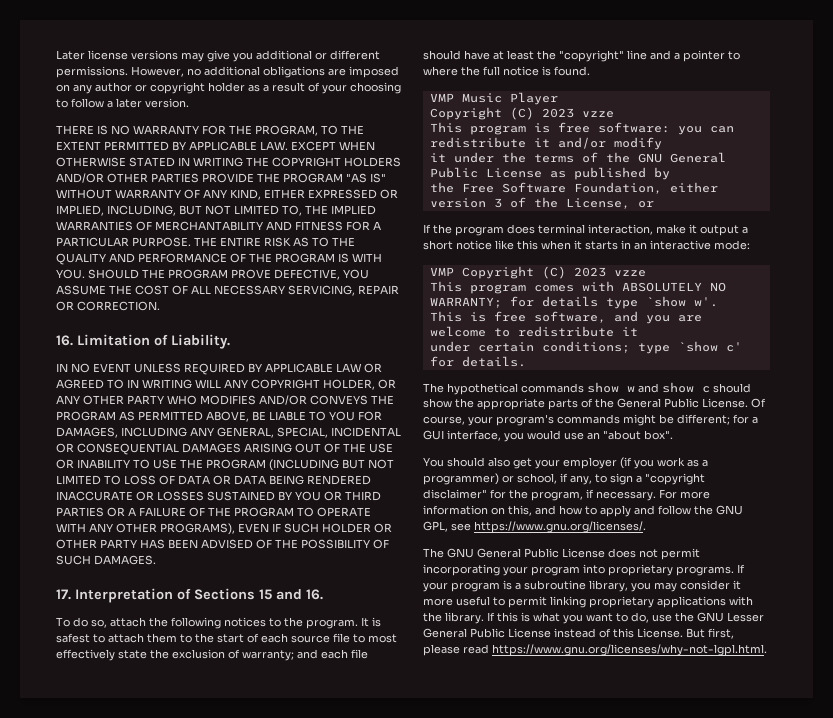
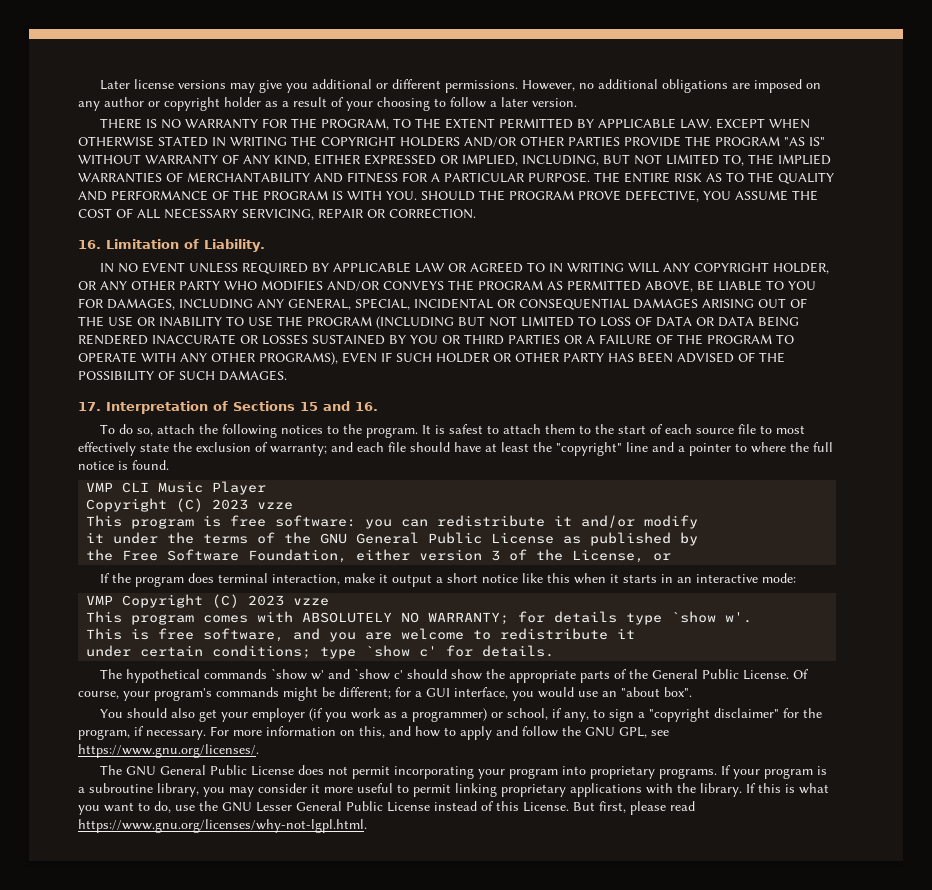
(454, 97) none -> [122,482,150,493] CLI
[587,382,710,393] show w and show c -> [271,668,404,680] `show w' and `show c'

